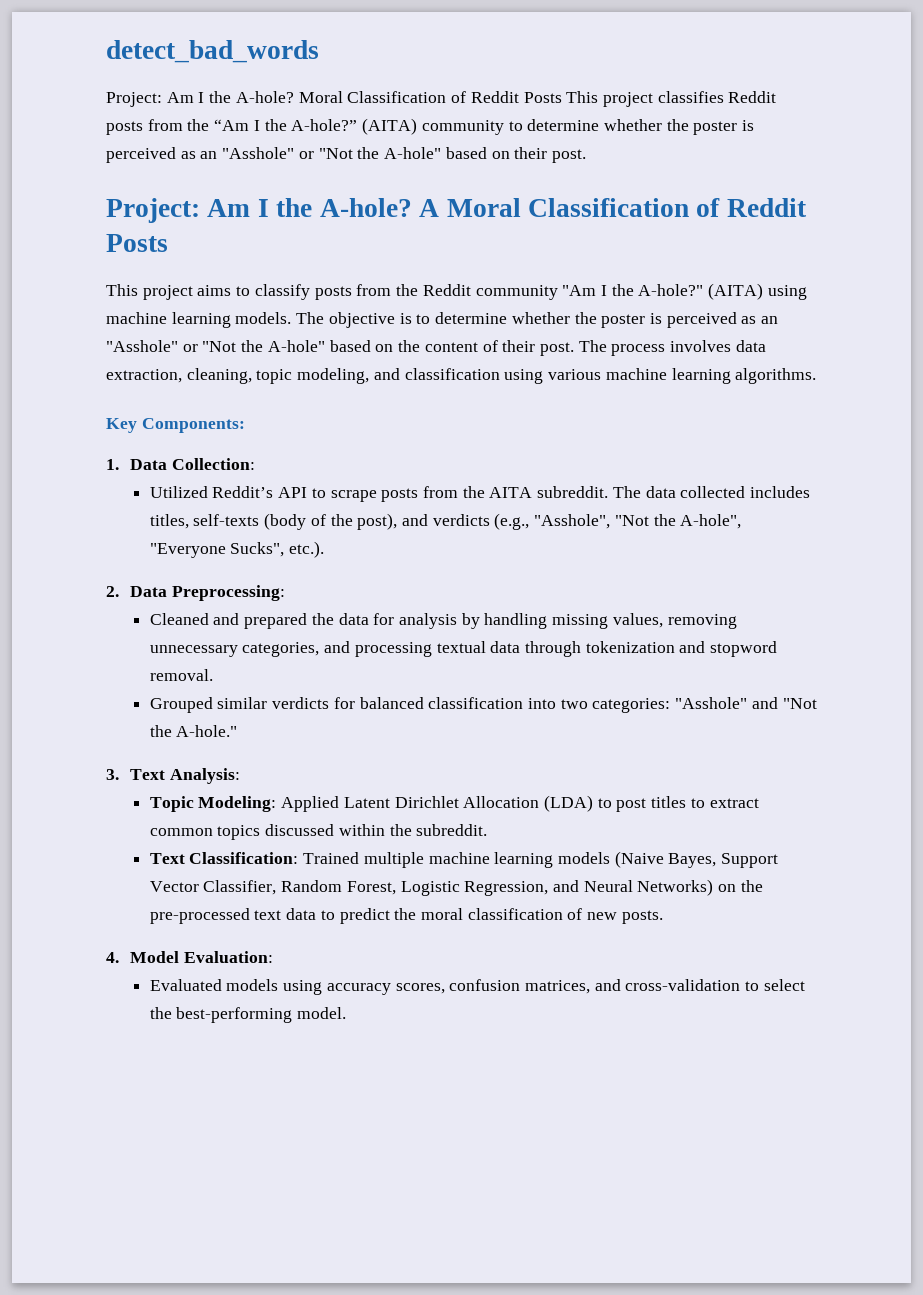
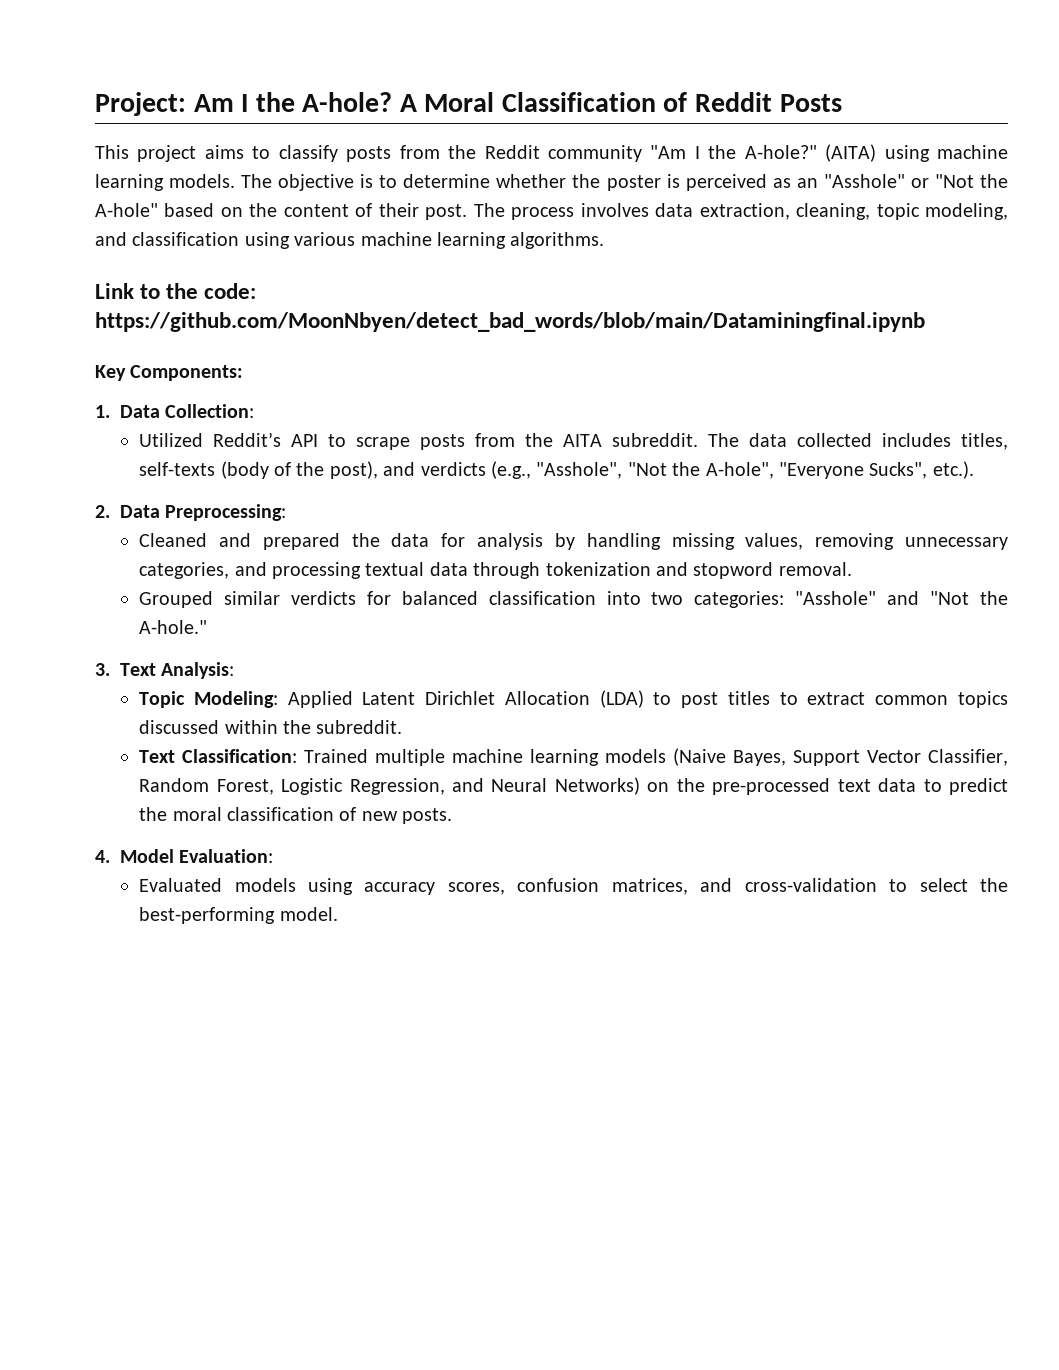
[106,40,319,63] [106,91,777,107] [106,118,755,135] [106,147,586,163] detect_bad_words // Project: Am I the A-hole? Moral Classification of Reddit Posts This project classifies Reddit posts from the “Am I the A-hole?” (AITA) community to determine whether the poster is perceived as an "Asshole" or "Not the A-hole" based on their post. // -> (95, 104) none
(817, 376) none -> [95,283,257,299] [95,312,925,332] // Link to the code: https://github.com/MoonNbyen/detect_bad_words/blob/main/Dataminingfinal.ipynb

